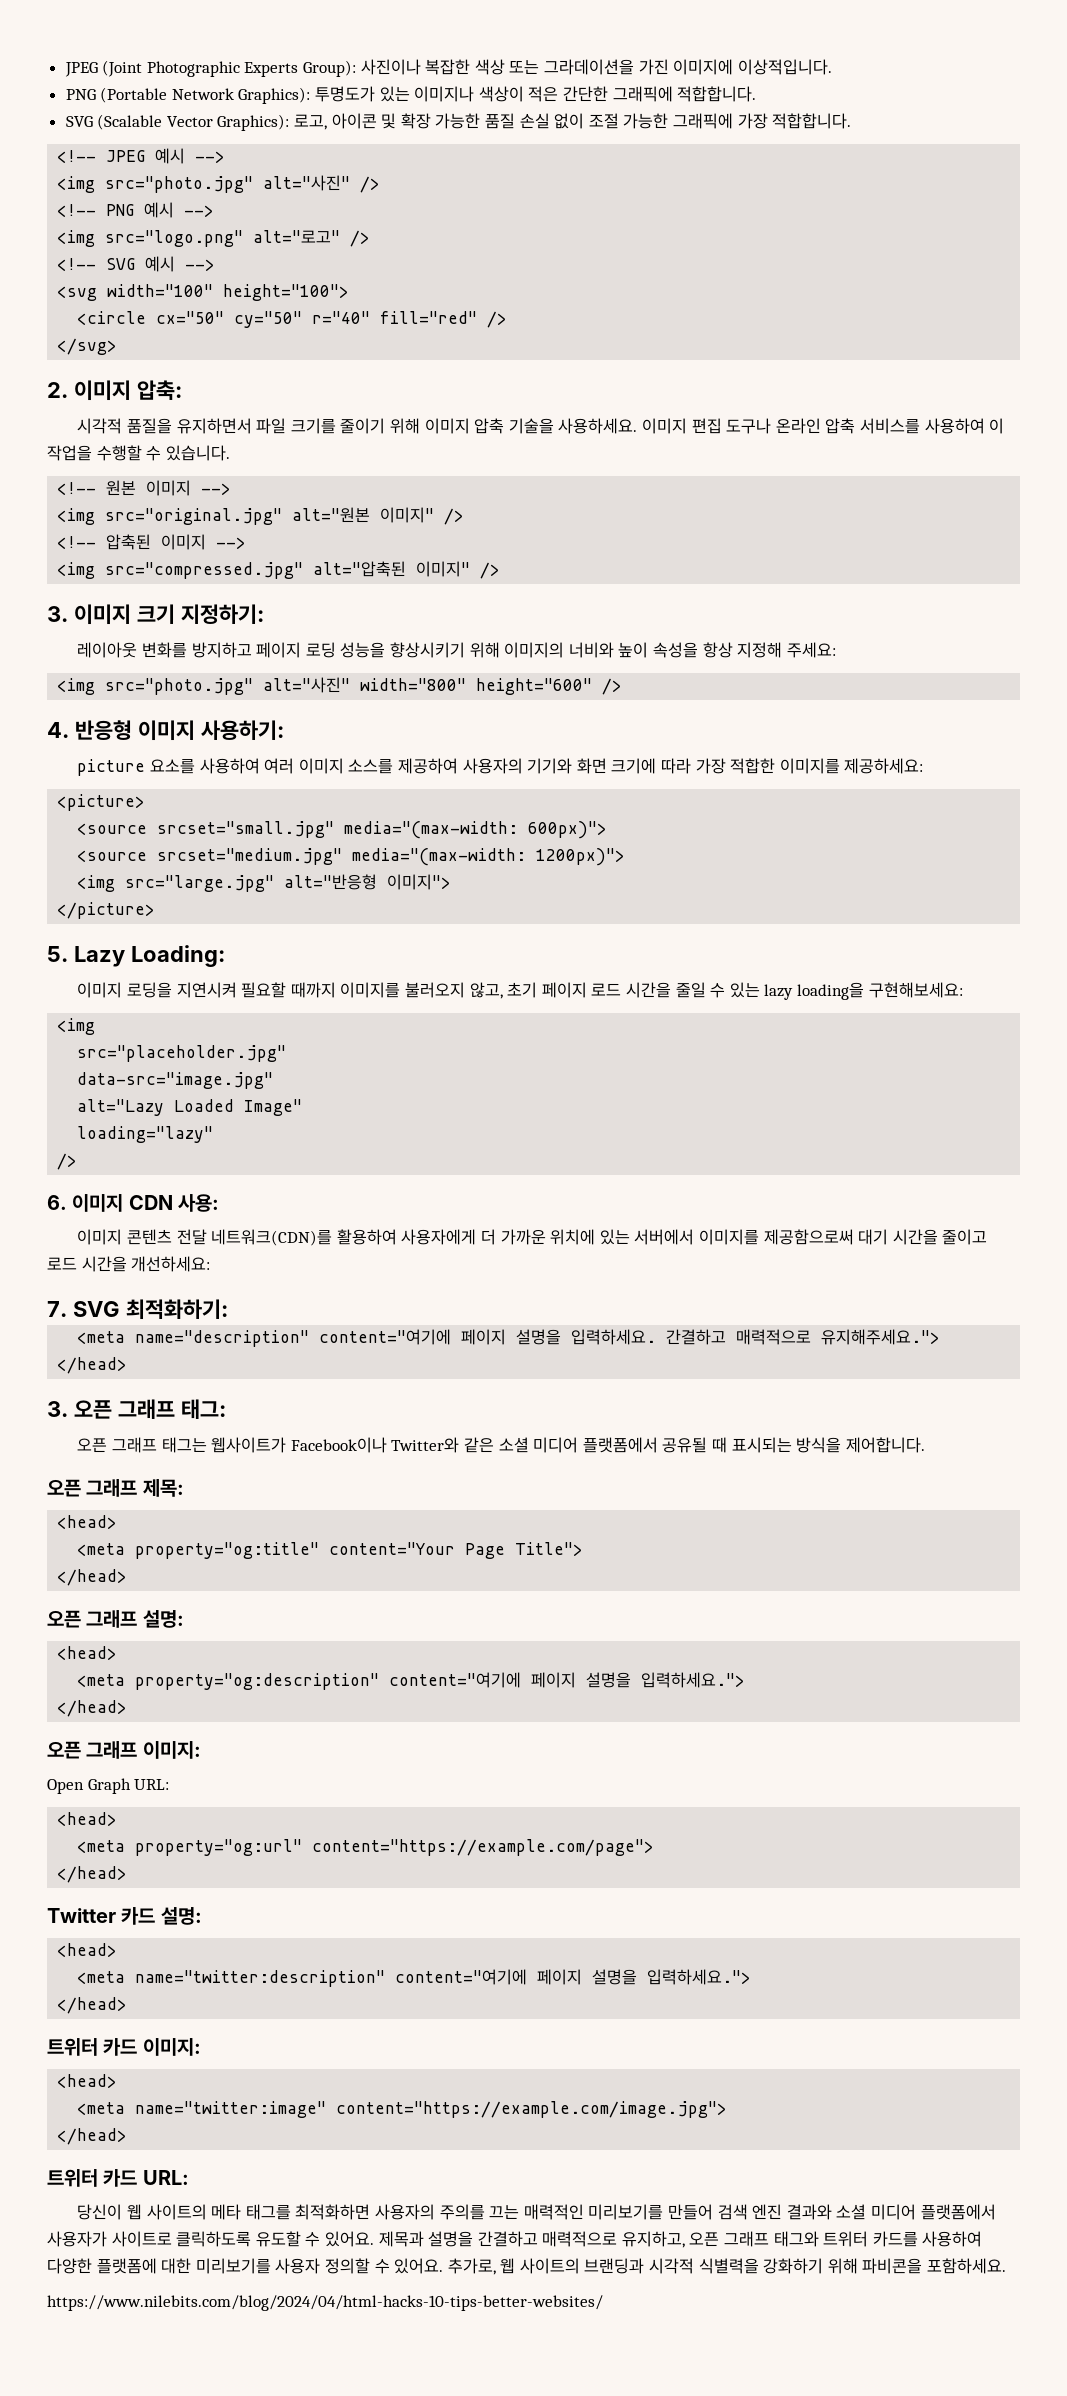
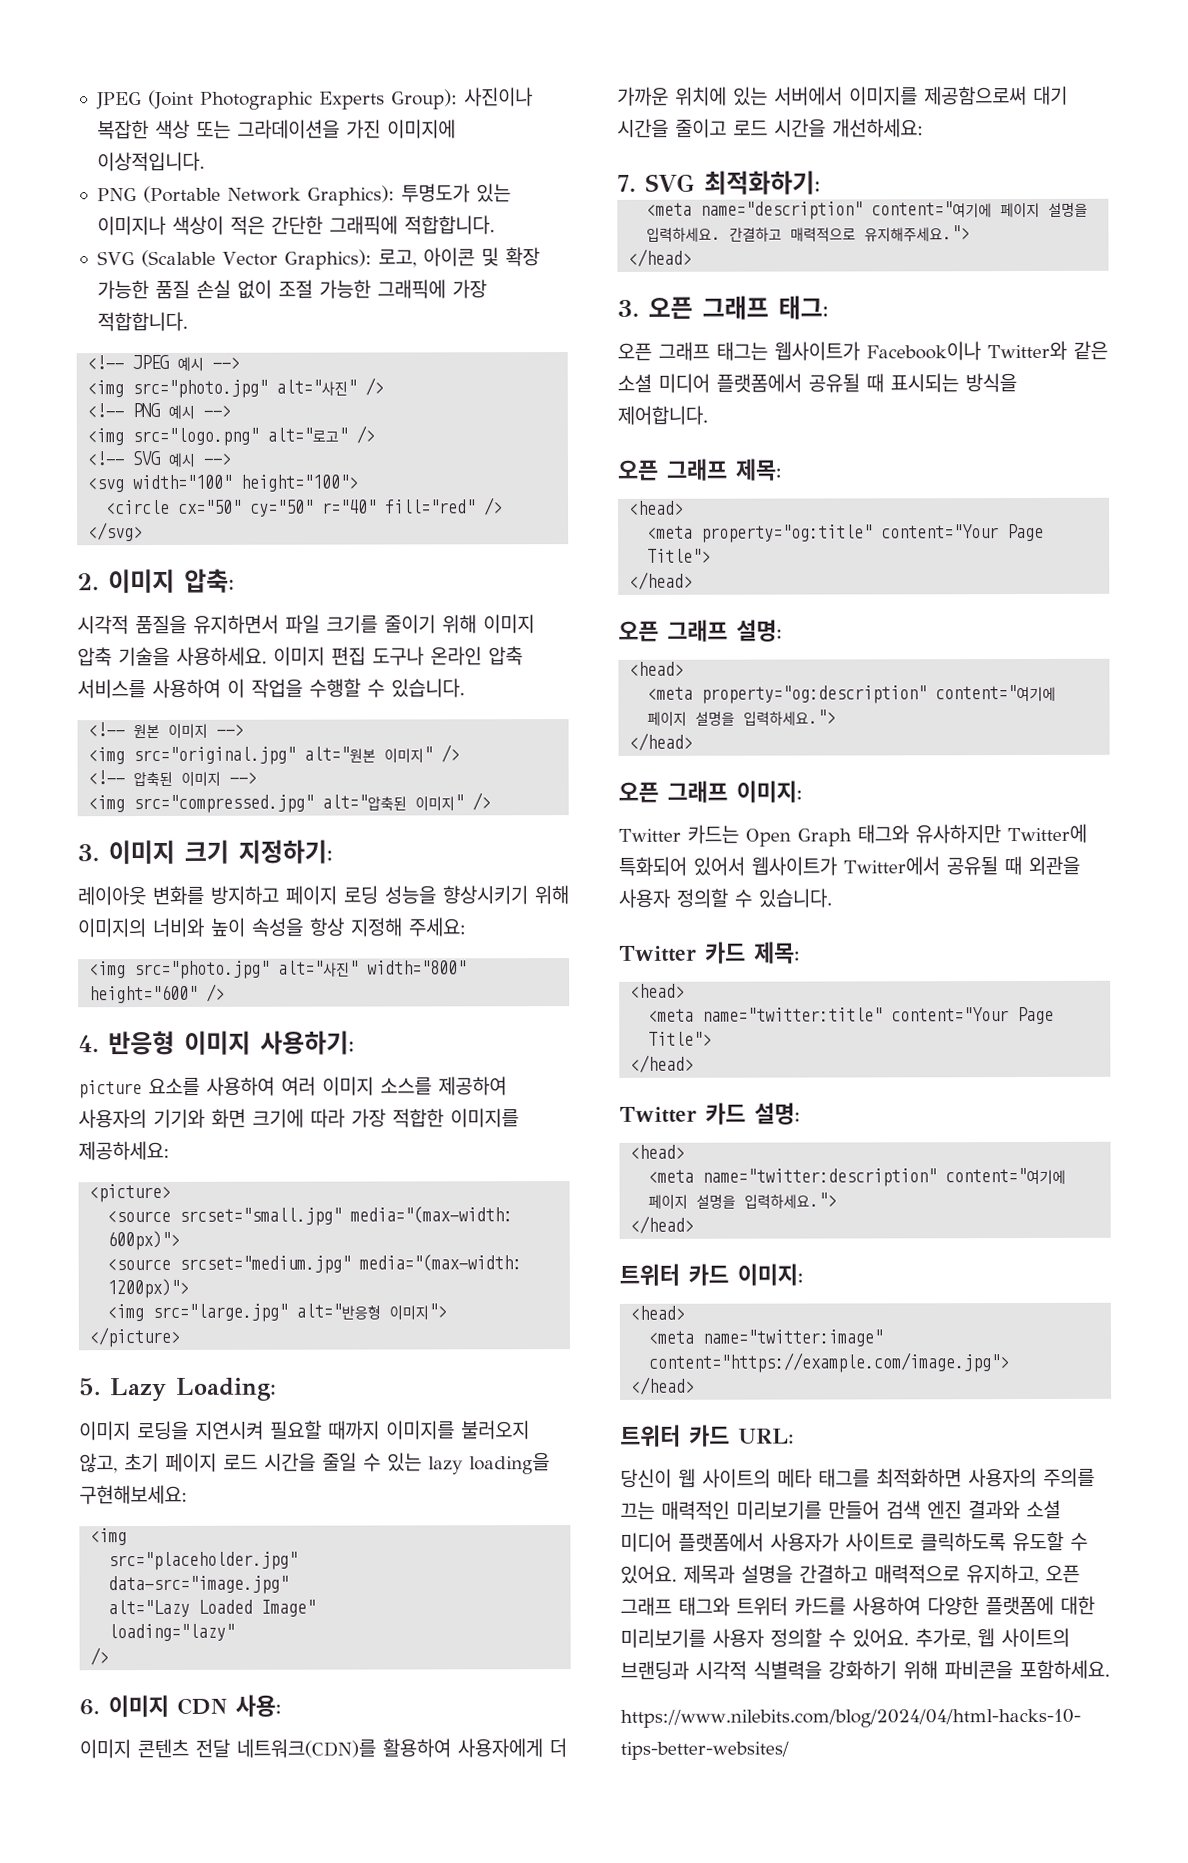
[47,1778,170,1794] [57,1812,118,1826] [77,1839,655,1856] Open Graph URL: // <head> // <meta property="og:url" content="https://example.com/page"> -> [618,823,1087,847] [618,855,1080,876] [618,888,832,908] [619,941,800,964] [630,983,686,998] [648,1006,1055,1025] [648,1031,713,1046] Twitter 카드는 Open Graph 태그와 유사하지만 Twitter에 특화되어 있어서 웹사이트가 Twitter에서 공유될 때 외관을 사용자 정의할 수 있습니다. // Twitter 카드 제목: // <head> // <meta name="twitter:title" content="Your Page Title">

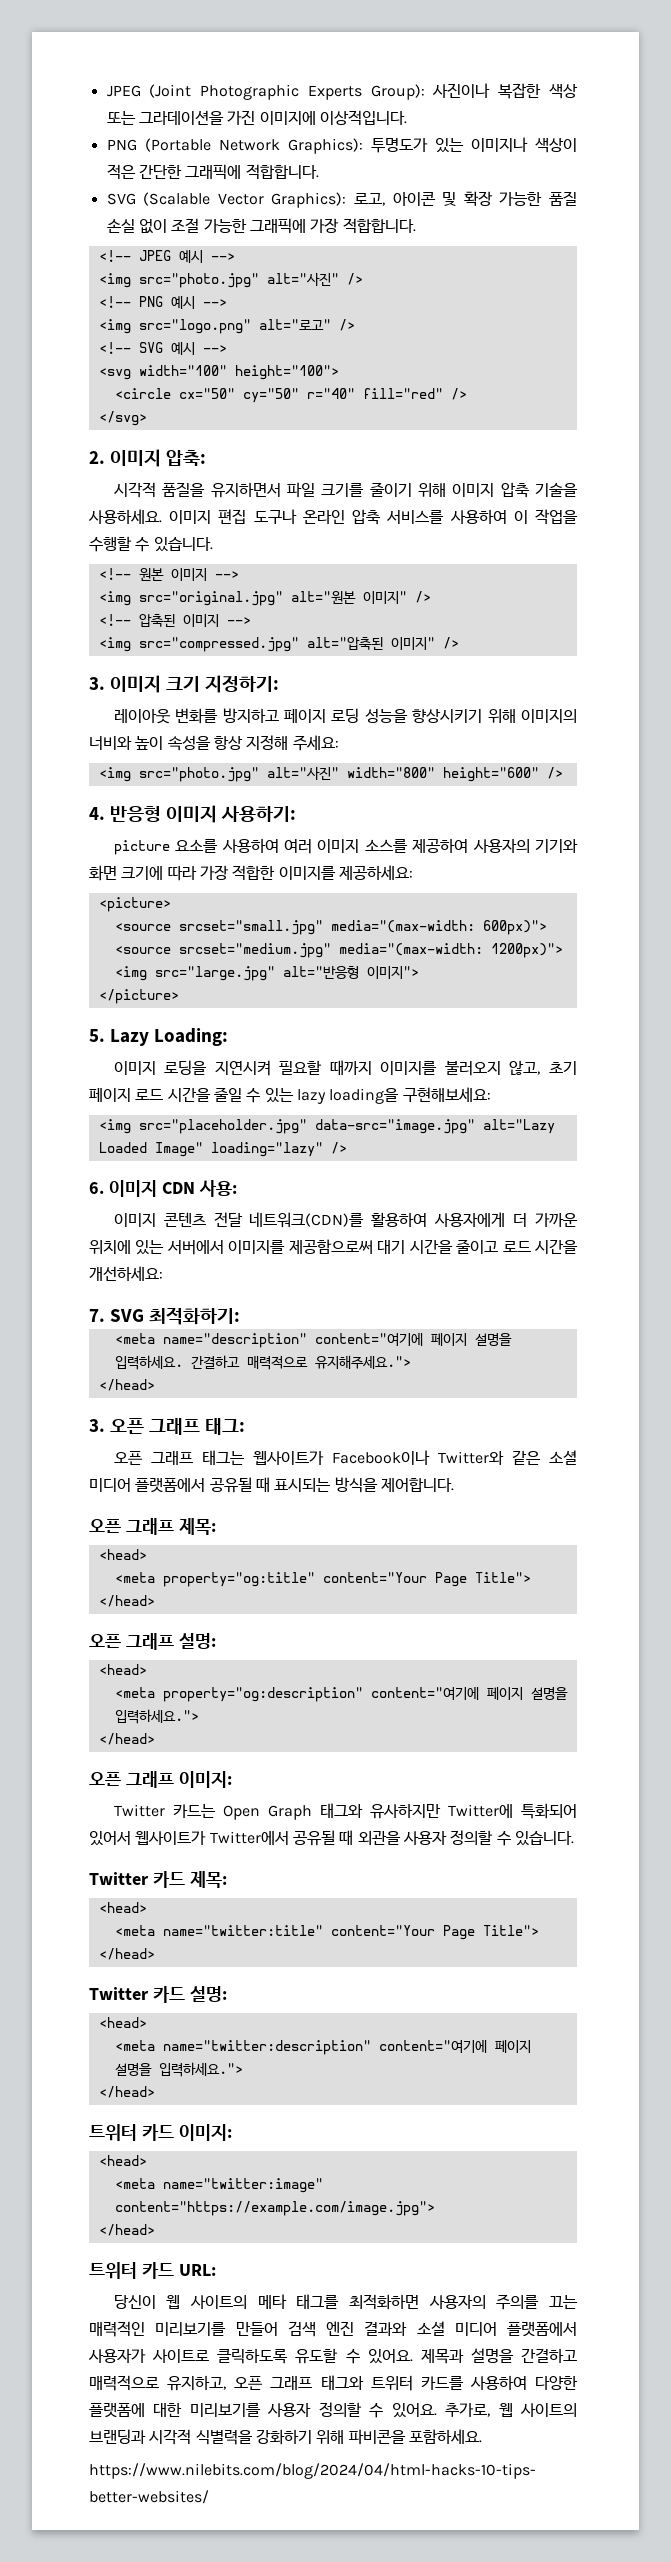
(128, 1537) // -> (131, 1126) none
(299, 1561) // -> (307, 1126) none
(290, 1585) // -> (475, 1126) none
(317, 1608) // -> (203, 1149) none
(236, 1632) // -> (323, 1149) none

